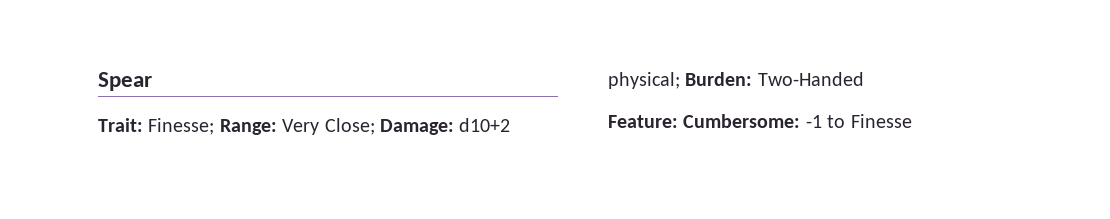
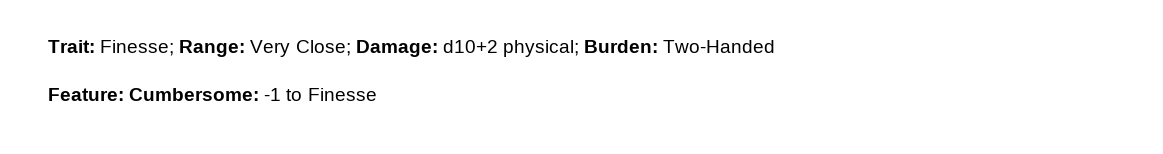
[98,72,152,91] Spear // -> (48, 46) none

